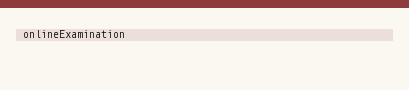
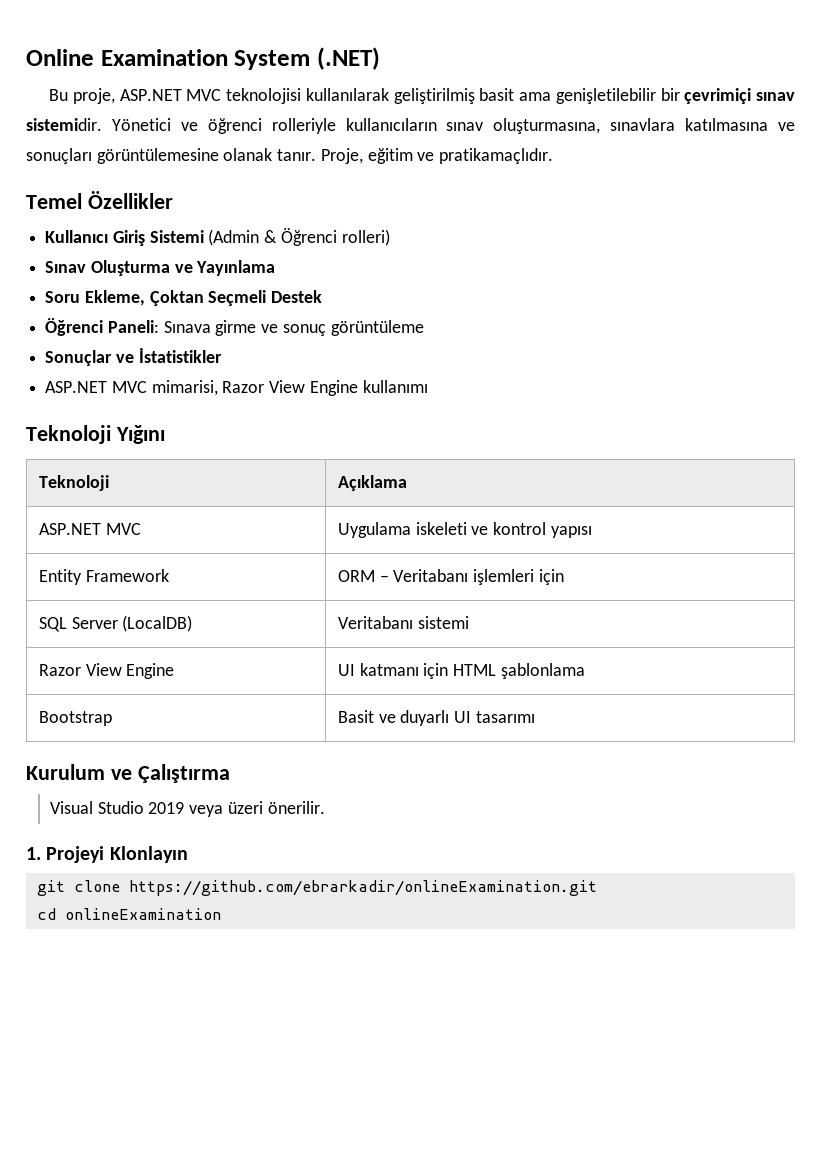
(22, 34) none -> [26,47,380,70] [49,88,796,104] [26,118,795,134] [26,148,554,164] [26,191,173,209] [45,228,390,246] [45,260,276,276] [45,290,323,306] [45,318,424,336] [45,348,222,366] [45,380,428,396] [26,425,165,444] [38,475,109,491] [337,475,407,491] [38,523,141,535] [337,522,592,538] [38,569,169,585] [337,569,564,585] [38,615,193,632] [337,616,469,629] [38,663,175,679] [337,663,585,679] [38,711,112,726] [337,710,535,726] [26,764,230,783] [50,801,325,817] [26,846,188,863] [36,880,597,896] [36,908,56,920] Online Examination System (.NET) // Bu proje, ASP.NET MVC teknolojisi kullanılarak geliştirilmiş basit ama genişletilebilir bir çevrimiçi sınav sistemidir. Yönetici ve öğrenci rolleriyle kullanıcıların sınav oluşturmasına, sınavlara katılmasına ve sonuçları görüntülemesine olanak tanır. Proje, eğitim ve pratikamaçlıdır. // Temel Özellikler // Kullanıcı Giriş Sistemi (Admin & Öğrenci rolleri) // Sınav Oluşturma ve Yayınlama // Soru Ekleme, Çoktan Seçmeli Destek // Öğrenci Paneli: Sınava girme ve sonuç görüntüleme // Sonuçlar ve İstatistikler // ASP.NET MVC mimarisi, Razor View Engine kullanımı // Teknoloji Yığını // Teknoloji | Açıklama // ASP.NET MVC | Uygulama iskeleti ve kontrol yapısı // Entity Framework | ORM – Veritabanı işlemleri için // SQL Server (LocalDB) | Veritabanı sistemi // Razor View Engine | UI katmanı için HTML şablonlama // Bootstrap | Basit ve duyarlı UI tasarımı // Kurulum ve Çalıştırma // Visual Studio 2019 veya üzeri önerilir. // 1. Projeyi Klonlayın // git clone https://github.com/ebrarkadir/onlineExamination.git // cd

